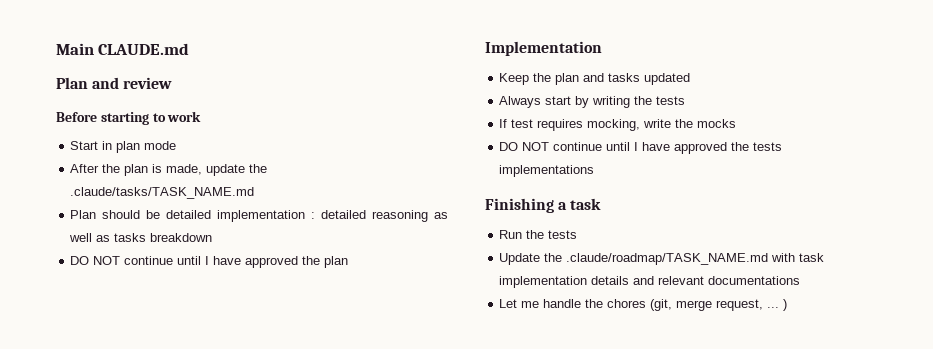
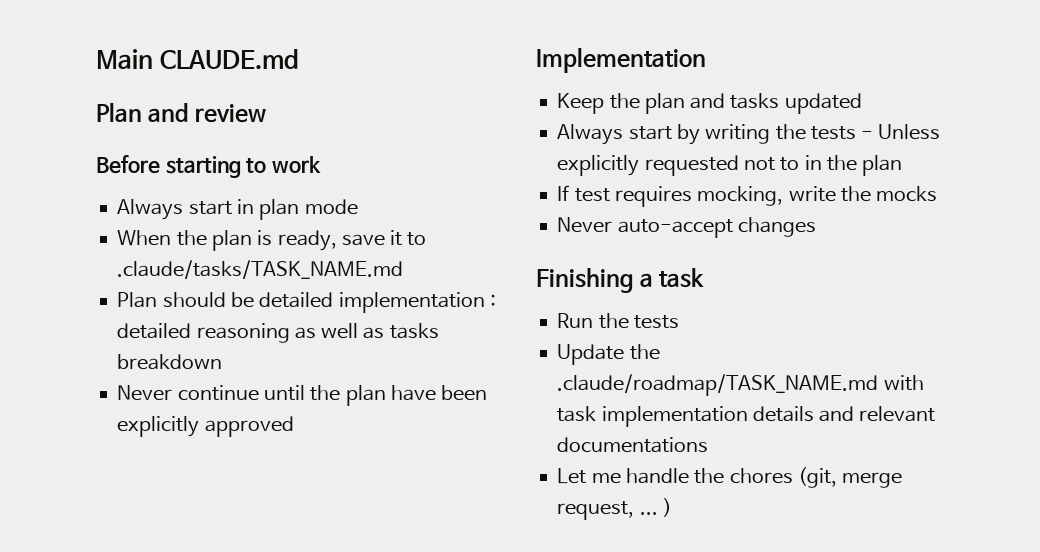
[70,141,99,150] Start -> [117,199,232,220] Always start
[70,164,100,173] After -> [117,230,172,246] When
[166,164,268,176] made, update the -> [277,230,427,251] ready, save it to
[70,256,349,268] DO NOT continue until I have approved the plan -> [117,385,488,406] [117,416,294,437] Never continue until the plan have been explicitly approved
(686, 100) none -> [861,124,941,140] [557,155,903,176] - Unless explicitly requested not to in the plan
[499,142,783,154] [499,165,595,177] DO NOT continue until I have approved the tests implementations -> [557,217,816,238] Never auto-accept changes

